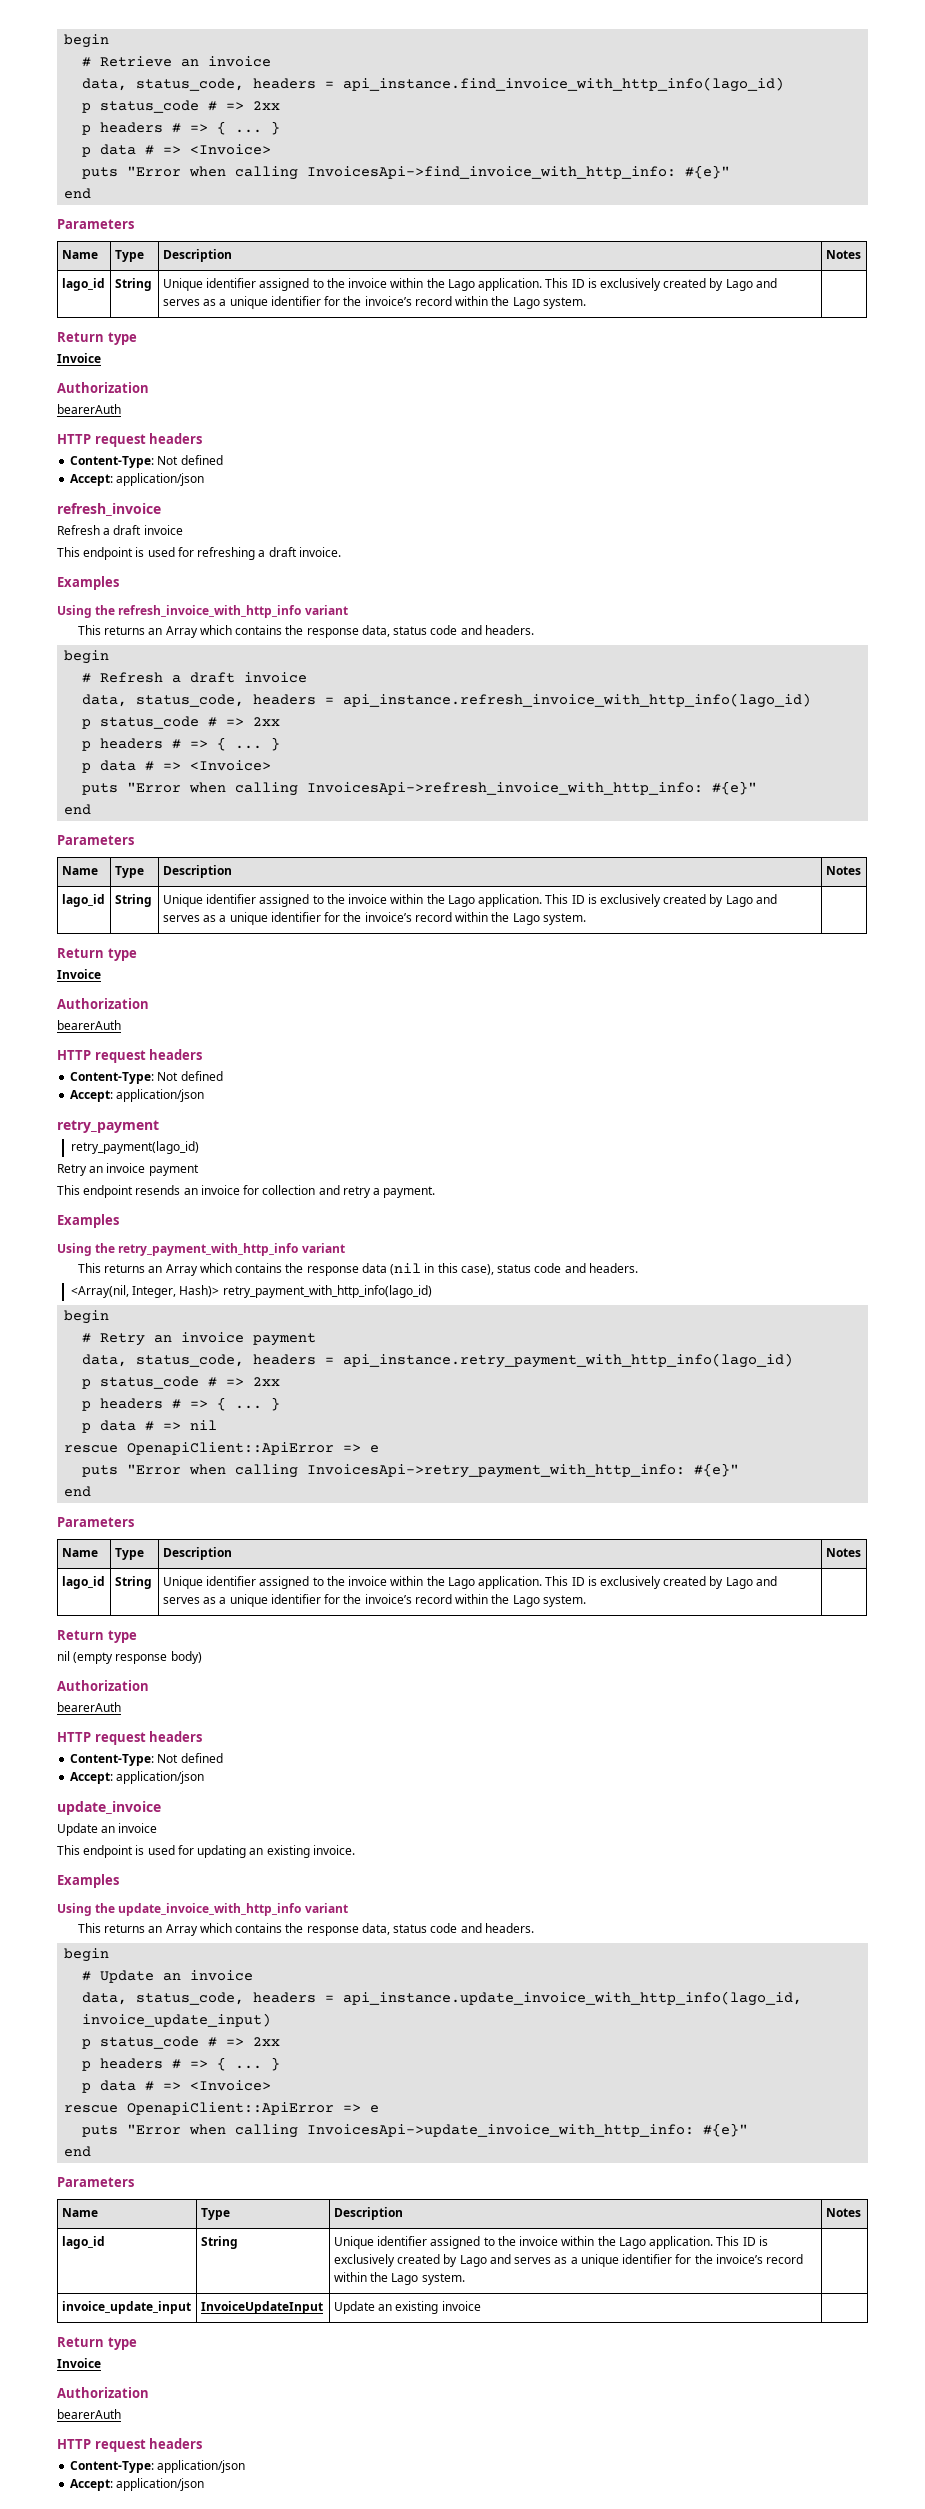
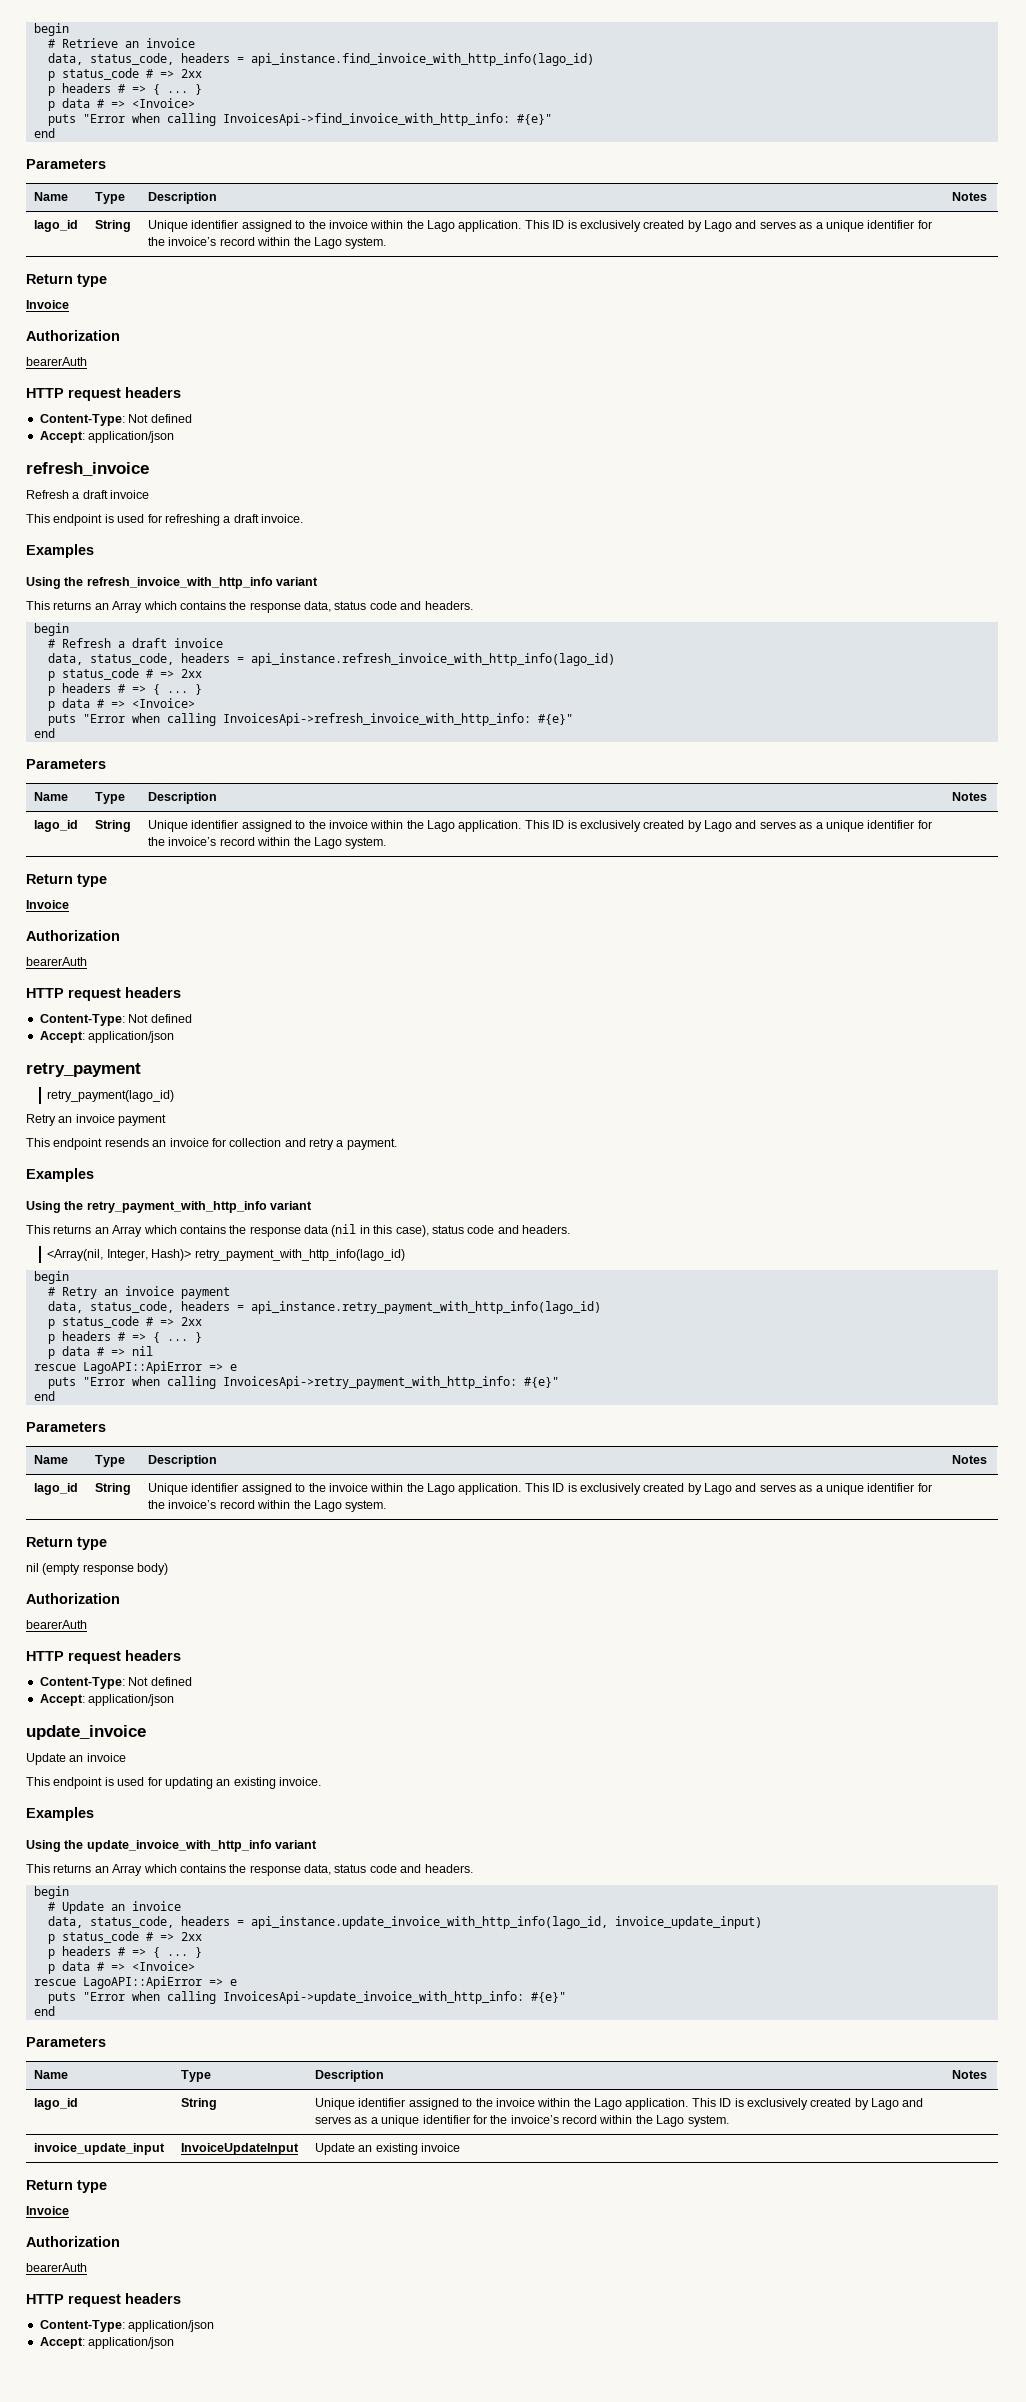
[127,1442,335,1455] OpenapiClient::ApiError -> [82,1361,202,1374] LagoAPI::ApiError
[127,2102,335,2115] OpenapiClient::ApiError -> [82,1976,202,1989] LagoAPI::ApiError

